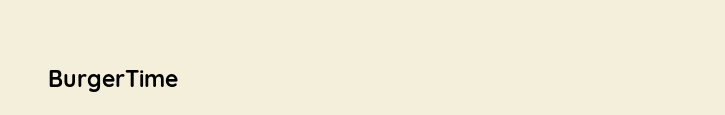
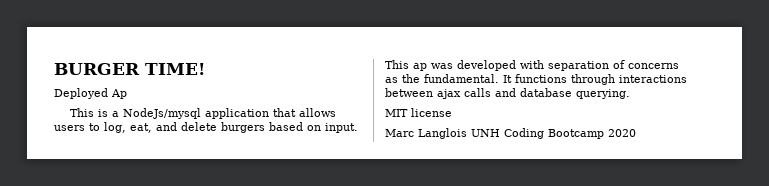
[48,70,178,92] BurgerTime -> [54,63,205,75] [54,88,127,99] [70,108,337,119] [54,122,358,133] [385,60,679,71] [385,74,687,85] [385,88,630,99] [385,108,452,117] [385,128,636,139] BURGER TIME! // Deployed Ap // This is a NodeJs/mysql application that allows users to log, eat, and delete burgers based on input. This ap was developed with separation of concerns as the fundamental. It functions through interactions between ajax calls and database querying. // MIT license // Marc Langlois UNH Coding Bootcamp 2020

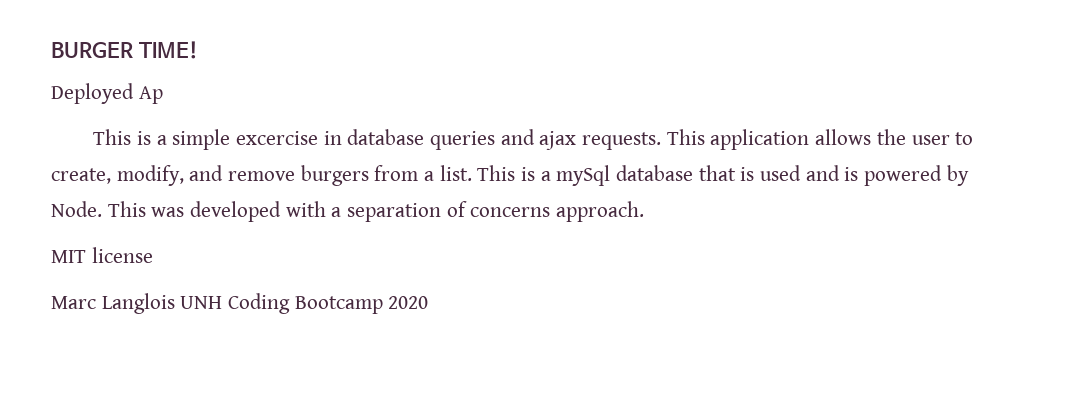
[123,108,337,119] [54,122,358,133] [385,60,427,71] NodeJs/mysql application that allows users to log, eat, and delete burgers based on input. This ap -> [172,129,974,150] [51,165,969,186] [51,201,146,217] simple excercise in database queries and ajax requests. This application allows the user to create, modify, and remove burgers from a list. This is a mySql database that is used and is powered by Node. This
(544, 64) none -> [331,207,342,217] a
[385,74,687,85] [385,88,630,99] as the fundamental. It functions through interactions between ajax calls and database querying. -> [556,201,645,222] approach.

